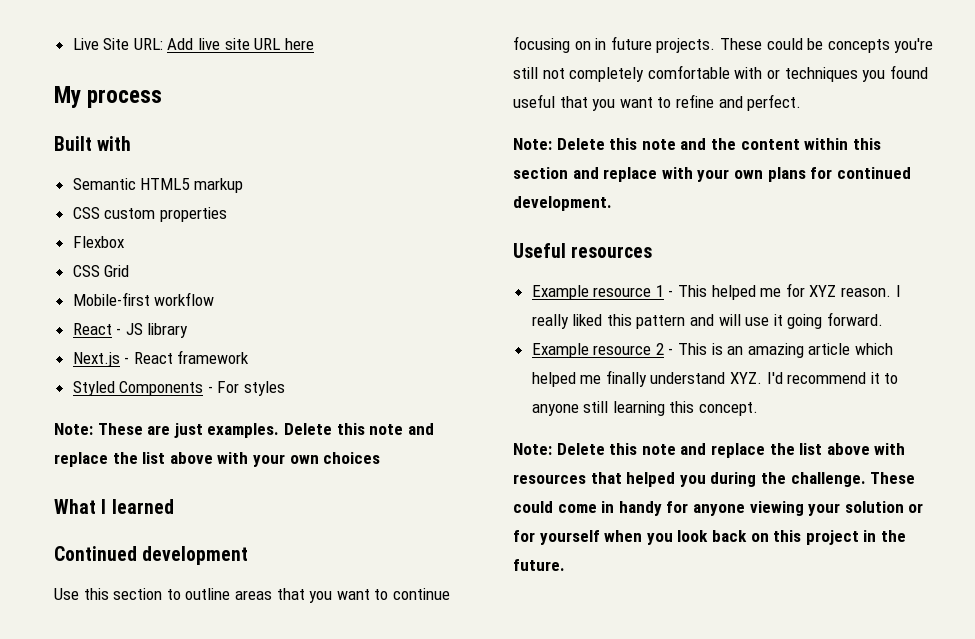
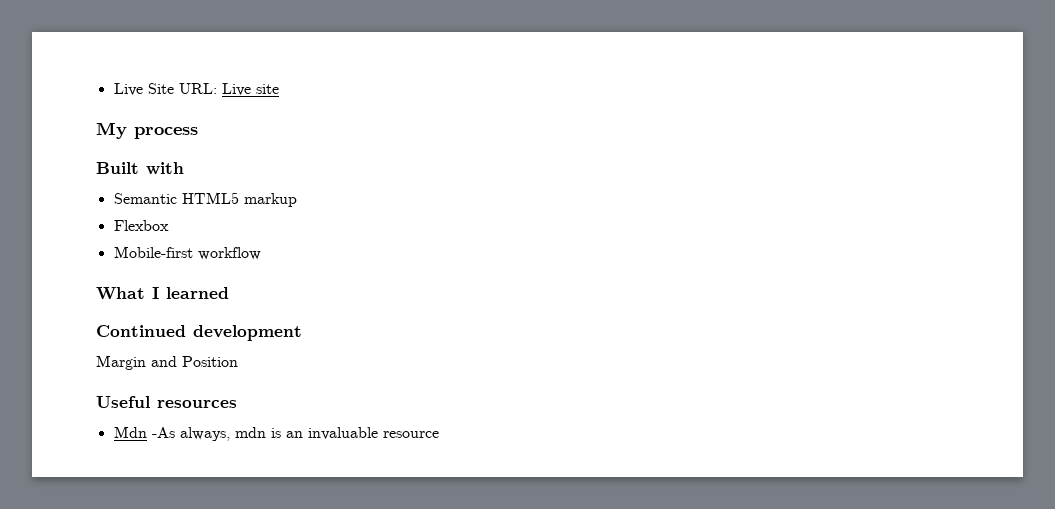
[167,38,221,50] Add live -> [221,83,251,96] Live
[254,38,314,50] URL here -> (279, 89) none
[72,207,227,222] // CSS custom properties -> (297, 200) none
[72,265,130,277] // CSS Grid -> (169, 225) none
[72,323,189,338] [72,350,250,367] [72,381,286,396] [54,423,434,438] [54,452,381,467] // React - JS library // Next.js - React framework // Styled Components - For styles // Note: These are just examples. Delete this note and replace the list above with your own choices -> (261, 253) none
[54,588,450,603] [513,36,934,53] [513,65,928,82] [513,94,802,111] [513,138,881,150] [513,167,911,182] [513,196,612,211] [513,243,653,258] [531,283,901,300] [531,312,884,329] [531,343,894,358] [531,370,899,387] [531,401,759,416] [513,443,906,458] [513,472,916,487] [513,501,924,516] [513,530,906,545] [513,559,565,571] Use this section to outline areas that you want to continue focusing on in future projects. These could be concepts you're still not completely comfortable with or techniques you found useful that you want to refine and perfect. // Note: Delete this note and the content within this section and replace with your own plans for continued development. // Useful resources // Example resource 1 - This helped me for XYZ reason. I really liked this pattern and will use it going forward. // Example resource 2 - This is an amazing article which helped me finally understand XYZ. I'd recommend it to anyone still learning this concept. // Note: Delete this note and replace the list above with resources that helped you during the challenge. These could come in handy for anyone viewing your solution or for yourself when you look back on this project in the future. -> [96,355,238,370] [96,396,237,408] [113,426,439,441] Margin and Position // Useful resources // Mdn -As always, mdn is an invaluable resource

